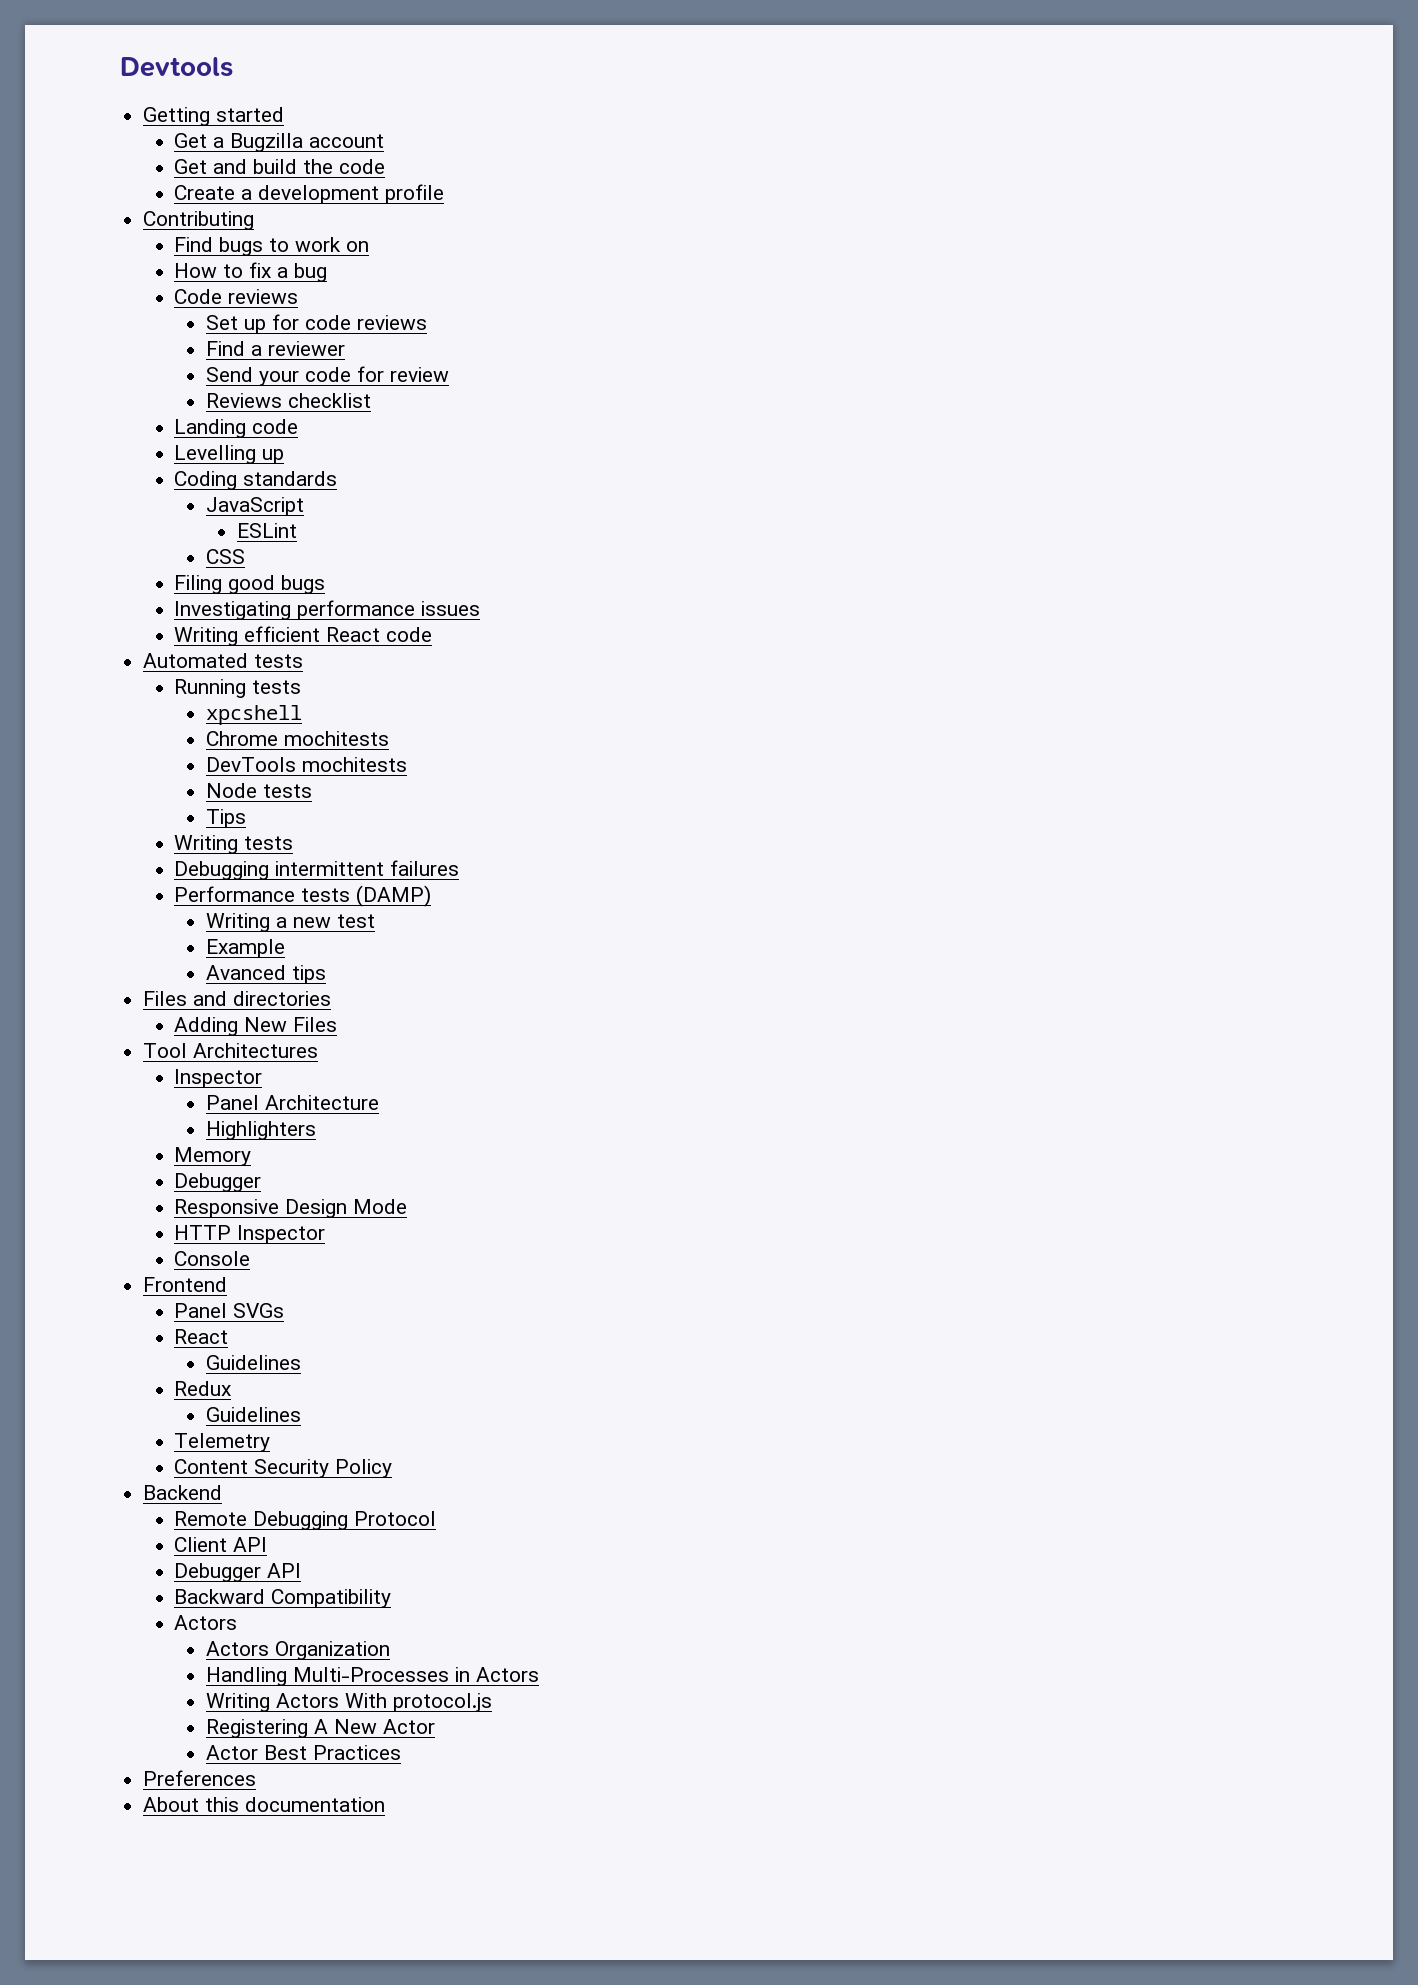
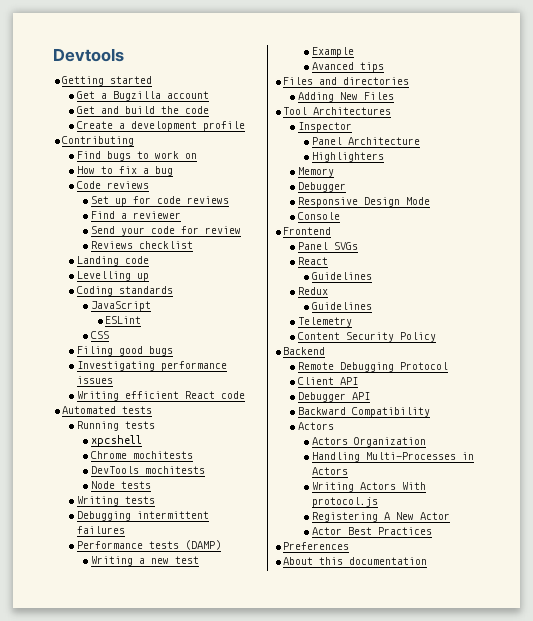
[205,809,246,828] // Tips -> (151, 485) none
[174,1225,326,1244] // HTTP Inspector -> (430, 201) none

